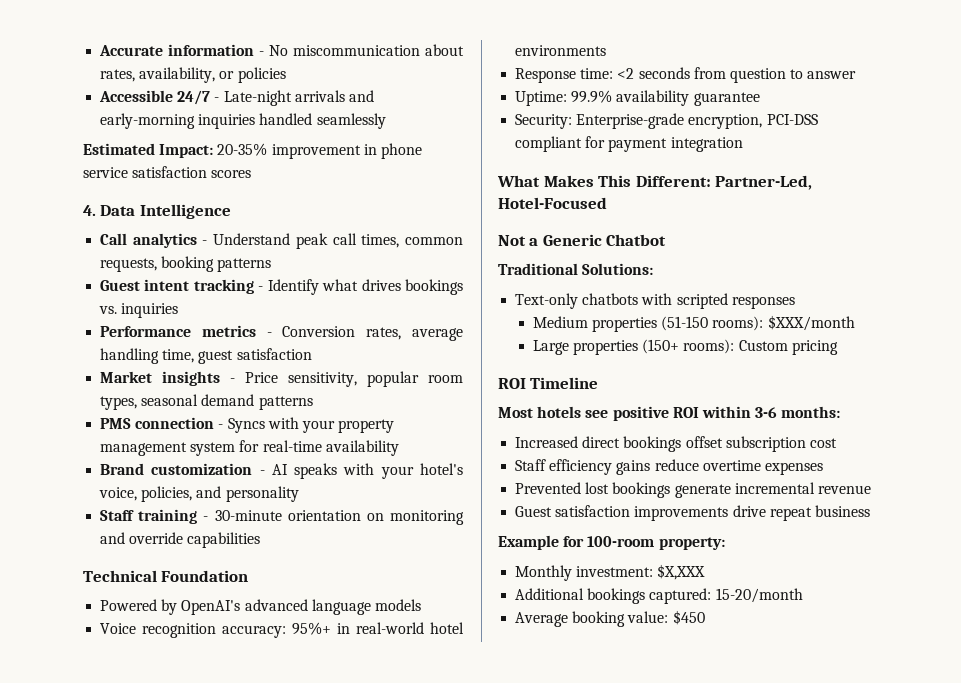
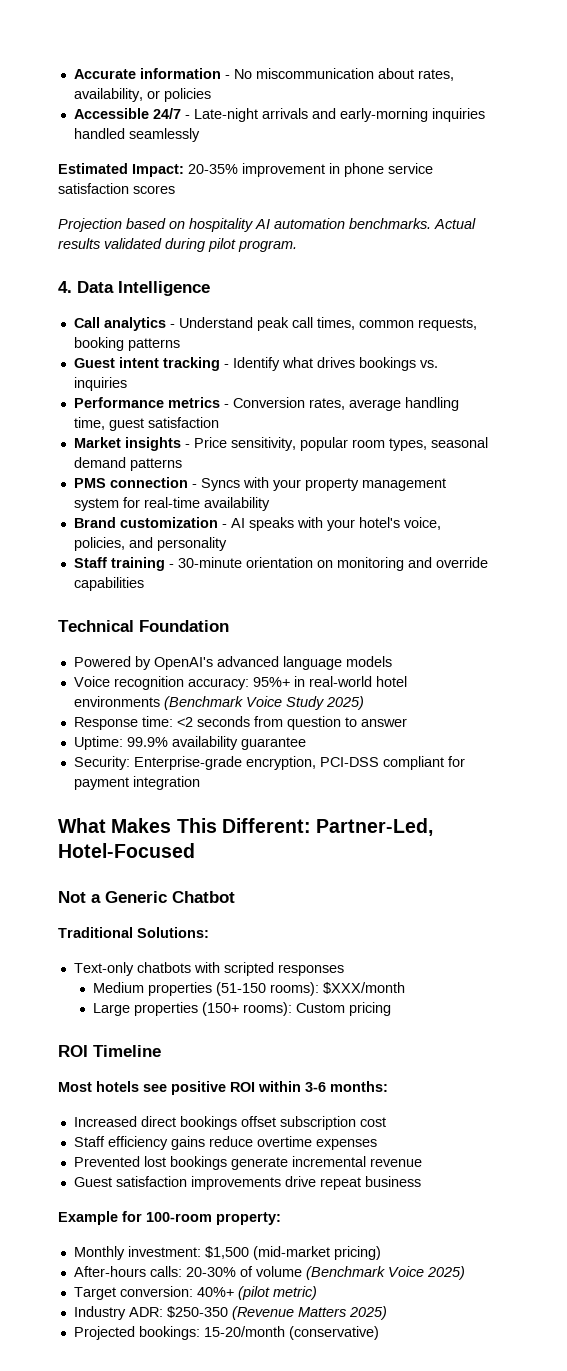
(252, 174) none -> [58,218,476,232] [58,238,297,252] // Projection based on hospitality AI automation benchmarks. Actual results validated during pilot program.
(607, 50) none -> [163,696,364,710] (Benchmark Voice Study 2025)
[657,564,706,580] [515,588,803,604] [515,610,705,627] $X,XXX // Additional bookings captured: 15-20/month // Average booking value: $450 -> [204,1246,381,1260] [73,1266,465,1280] [73,1286,317,1300] [73,1306,387,1320] [73,1326,379,1340] $1,500 (mid-market pricing) // After-hours calls: 20-30% of volume (Benchmark Voice 2025) // Target conversion: 40%+ (pilot metric) // Industry ADR: $250-350 (Revenue Matters 2025) // Projected bookings: 15-20/month (conservative)

